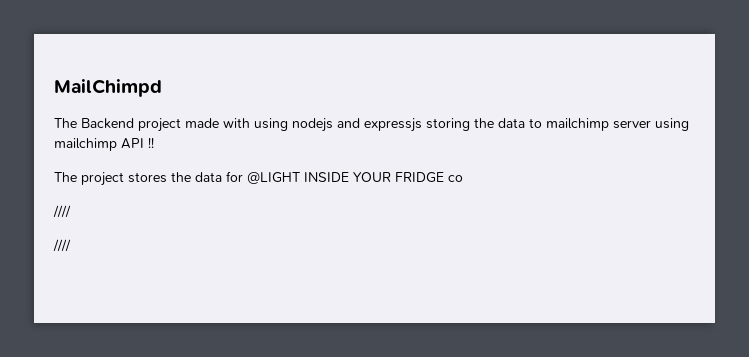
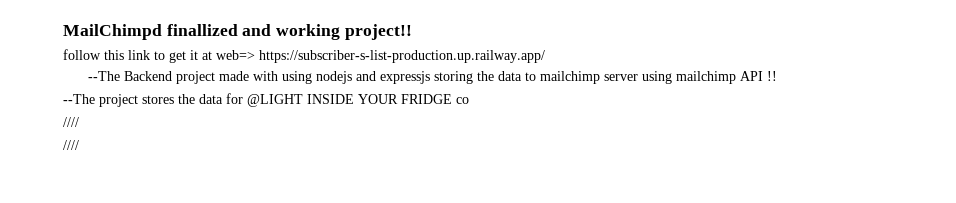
[54,118,77,128] // The -> [166,24,412,40] [63,49,545,63] [88,71,121,81] finallized and working project!! // follow this link to get it at web=> https://subscriber-s-list-production.up.railway.app/ // --The
[54,172,77,182] The -> [63,94,95,104] --The

